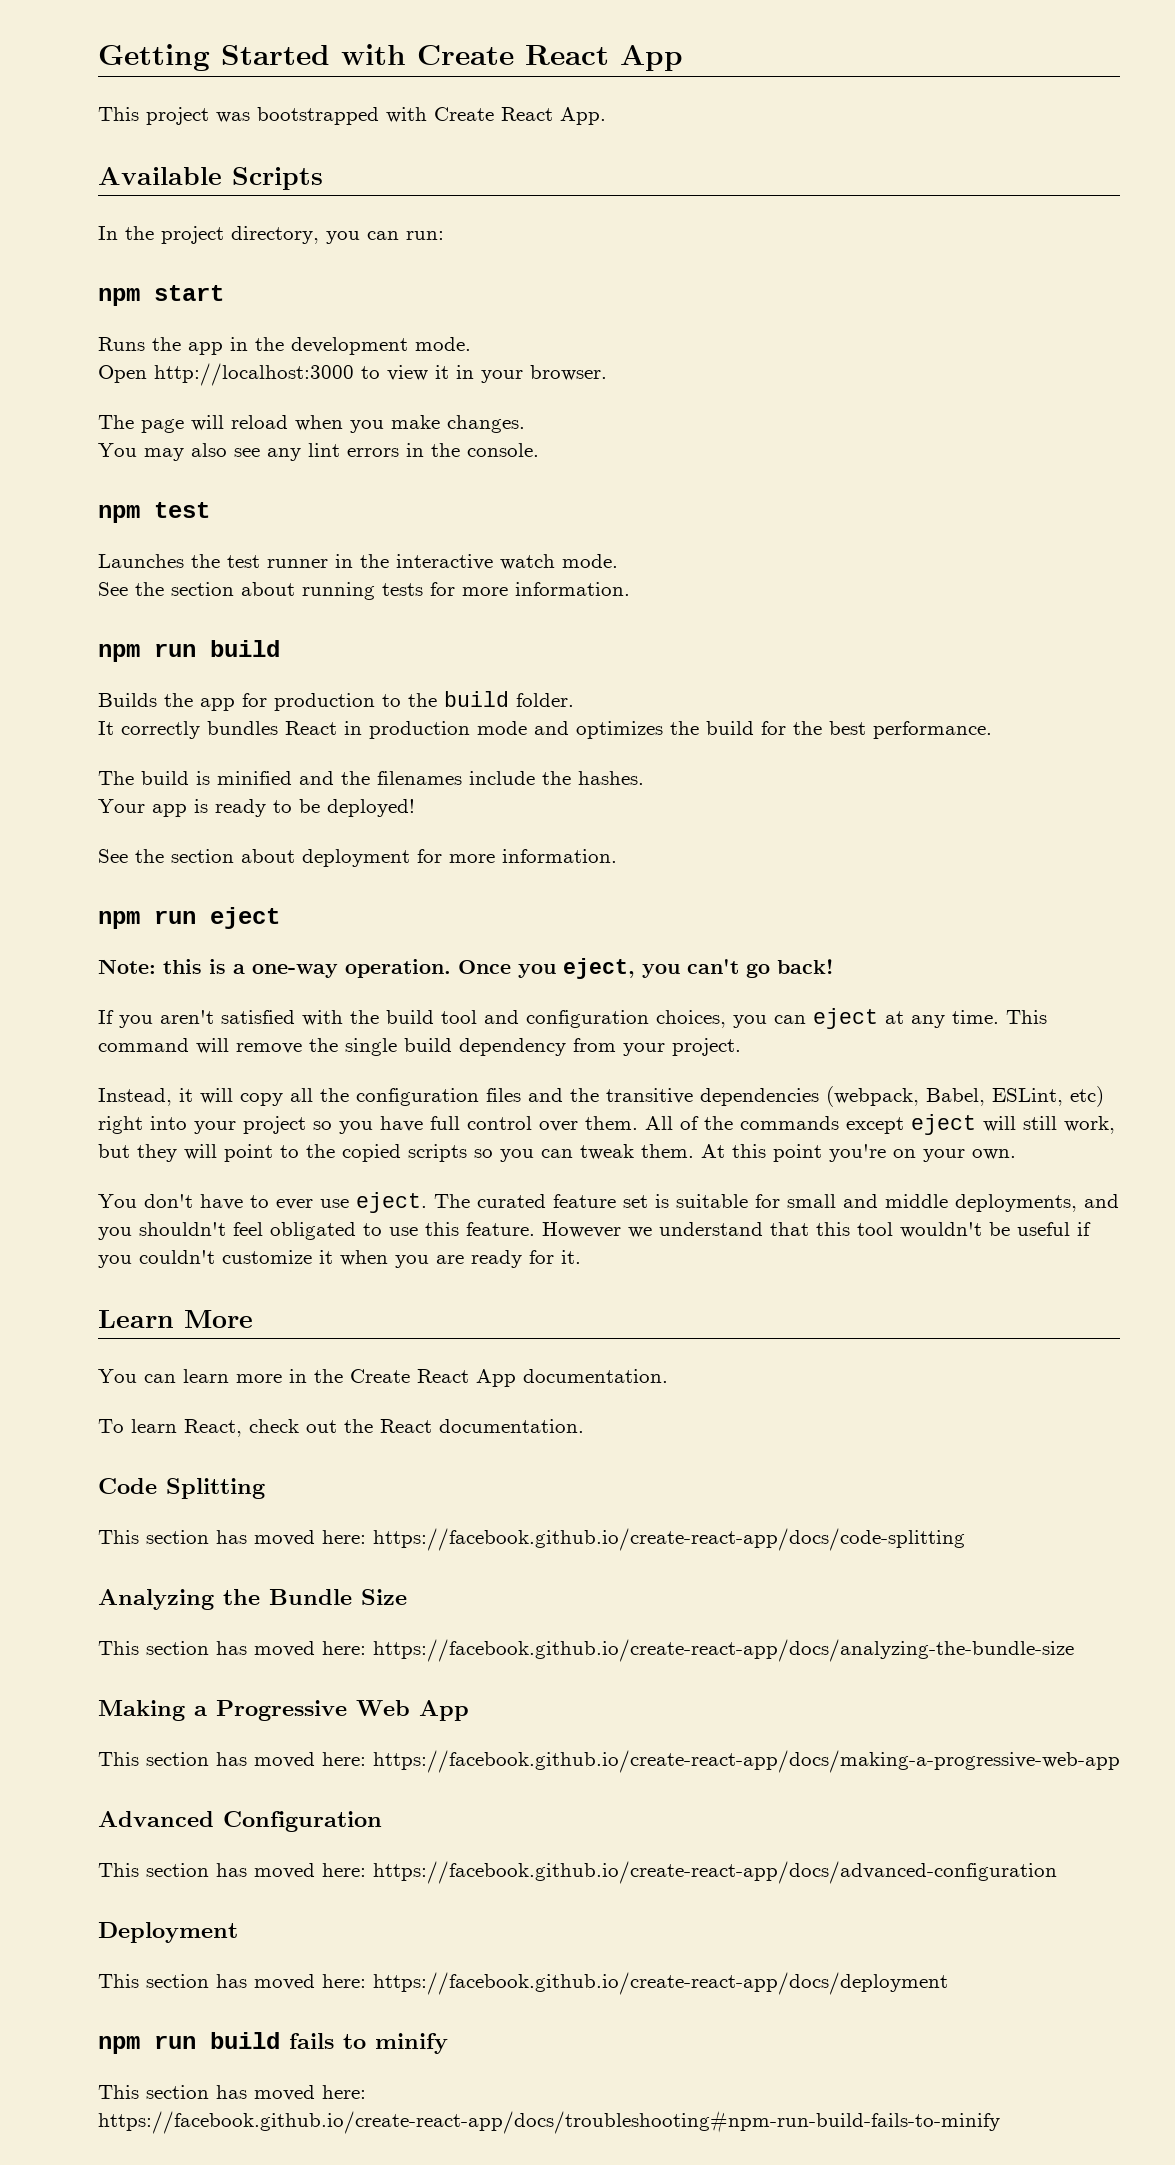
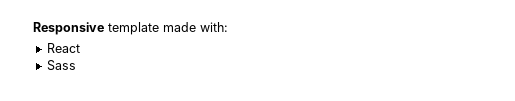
[98,44,683,71] [98,107,606,125] [98,167,323,190] [98,226,444,244] [98,285,224,306] [98,337,471,355] [98,363,607,386] [98,415,525,433] [98,443,539,461] [98,502,210,523] [98,554,618,570] [98,582,630,600] [98,640,280,662] [98,691,574,711] [98,721,992,739] [98,771,644,785] [98,799,415,817] [98,849,617,867] [98,907,280,929] [98,958,833,979] [98,1008,1047,1029] [98,1038,741,1056] [98,1086,1104,1107] [98,1114,1115,1135] [98,1144,1016,1162] [98,1192,1119,1213] [98,1222,1091,1240] [98,1250,581,1268] [98,1310,253,1328] [98,1369,668,1387] [98,1419,584,1437] [98,1478,265,1499] [98,1528,965,1551] [98,1589,407,1610] [98,1639,1074,1662] [98,1700,469,1721] [98,1750,1120,1773] [98,1811,382,1832] [98,1861,1057,1884] [98,1922,238,1943] [98,1972,948,1995] [98,2032,448,2054] [98,2085,366,2101] [98,2110,1000,2134] Getting Started with Create React App // This project was bootstrapped with Create React App. // Available Scripts // In the project directory, you can run: // npm start // Runs the app in the development mode. // Open http://localhost:3000 to view it in your browser. // The page will reload when you make changes. // You may also see any lint errors in the console. // npm test // Launches the test runner in the interactive watch mode. // See the section about running tests for more information. // npm run build // Builds the app for production to the build folder. // It correctly bundles React in production mode and optimizes the build for the best performance. // The build is minified and the filenames include the hashes. // Your app is ready to be deployed! // See the section about deployment for more information. // npm run eject // Note: this is a one-way operation. Once you eject, you can't go back! // If you aren't satisfied with the build tool and configuration choices, you can eject at any time. This command will remove the single build dependency from your project. // Instead, it will copy all the configuration files and the transitive dependencies (webpack, Babel, ESLint, etc) right into your project so you have full control over them. All of the commands except eject will still work, but they will point to the copied scripts so you can tweak them. At this point you're on your own. // You don't have to ever use eject. The curated feature set is suitable for small and middle deployments, and you shouldn't feel obligated to use this feature. However we understand that this tool wouldn't be useful if you couldn't customize it when you are ready for it. // Learn More // You can learn more in the Create React App documentation. // To learn React, check out the React documentation. // Code Splitting // This section has moved here: https://facebook.github.io/create-react-app/docs/code-splitting // Analyzing the Bundle Size // This section has moved here: https://facebook.github.io/create-react-app/docs/analyzing-the-bundle-size // Making a Progressive Web App // This section has moved here: https://facebook.github.io/create-react-app/docs/making-a-progressive-web-app // Advanced Configuration // This section has moved here: https://facebook.github.io/create-react-app/docs/advanced-configuration // Deployment // This section has moved here: https://facebook.github.io/create-react-app/docs/deployment // npm run build fails to minify // This section has moved here: https://facebook.github.io/create-react-app/docs/troubleshooting#npm-run-build-fails-to-minify -> [33,22,228,35] [46,43,80,53] [46,60,76,71] Responsive template made with: // React // Sass

